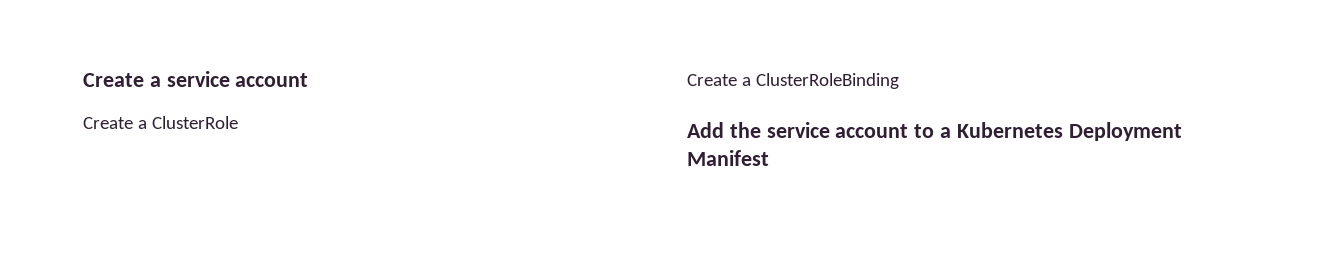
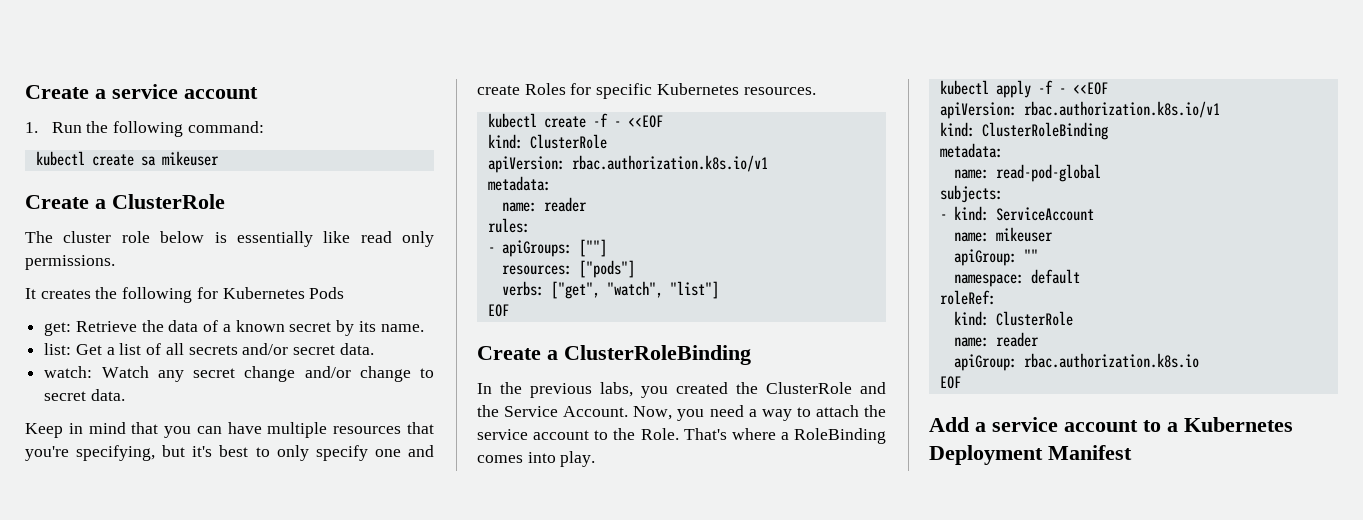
[83,116,238,129] [687,73,899,89] Create a ClusterRole // Create a ClusterRoleBinding -> [25,121,264,137] [35,151,219,166] [25,194,225,209] [25,231,434,247] [25,255,115,270] [25,287,345,303] [44,320,424,336] [44,343,374,355] [44,366,434,382] [44,389,125,401] [25,422,434,438] [25,445,434,461] [477,83,816,99] [487,113,663,128] [487,134,607,149] [487,155,768,173] [487,176,551,191] [501,197,587,212] [487,218,530,233] [487,239,607,257] [501,260,635,278] [501,281,719,299] [487,304,509,317] [477,345,751,365] [477,382,886,398] [477,405,887,421] [477,428,886,444] [477,451,596,467] [939,80,1108,98] [939,101,1220,119] [939,122,1108,140] [939,143,1003,158] [953,164,1101,182] [939,185,1003,203] [939,206,1094,221] [953,227,1053,242] [953,249,1038,266] [953,269,1080,287] [939,290,996,305] [953,311,1073,326] [953,332,1039,347] [953,353,1199,371] [939,376,961,389] 1. Run the following command: // kubectl create sa mikeuser // Create a ClusterRole // The cluster role below is essentially like read only permissions. // It creates the following for Kubernetes Pods // get: Retrieve the data of a known secret by its name. // list: Get a list of all secrets and/or secret data. // watch: Watch any secret change and/or change to secret data. // Keep in mind that you can have multiple resources that you're specifying, but it's best to only specify one and create Roles for specific Kubernetes resources. // kubectl create -f - <<EOF // kind: ClusterRole // apiVersion: rbac.authorization.k8s.io/v1 // metadata: // name: reader // rules: // - apiGroups: [""] // resources: ["pods"] // verbs: ["get", "watch", "list"] // EOF // Create a ClusterRoleBinding // In the previous labs, you created the ClusterRole and the Service Account. Now, you need a way to attach the service account to the Role. That's where a RoleBinding comes into play. // kubectl apply -f - <<EOF // apiVersion: rbac.authorization.k8s.io/v1 // kind: ClusterRoleBinding // metadata: // name: read-pod-global // subjects: // - kind: ServiceAccount // name: mikeuser // apiGroup: "" // namespace: default // roleRef: // kind: ClusterRole // name: reader // apiGroup: rbac.authorization.k8s.io // EOF
[729,122,761,138] the -> [975,422,986,432] a

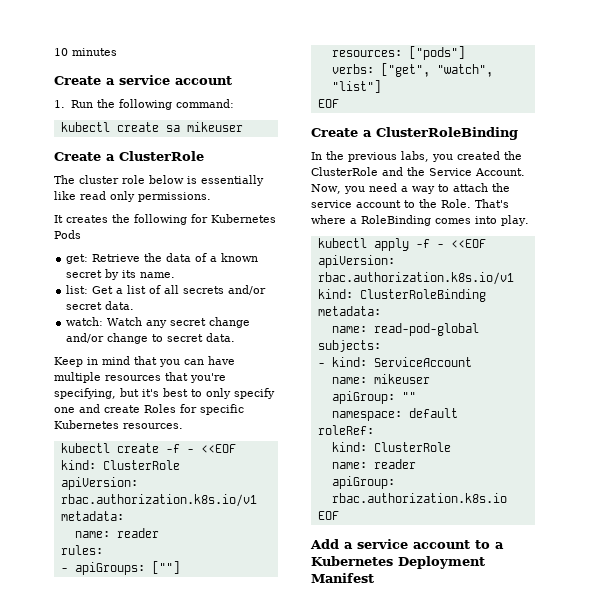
(25, 92) none -> [54,48,117,56] 10 minutes //

